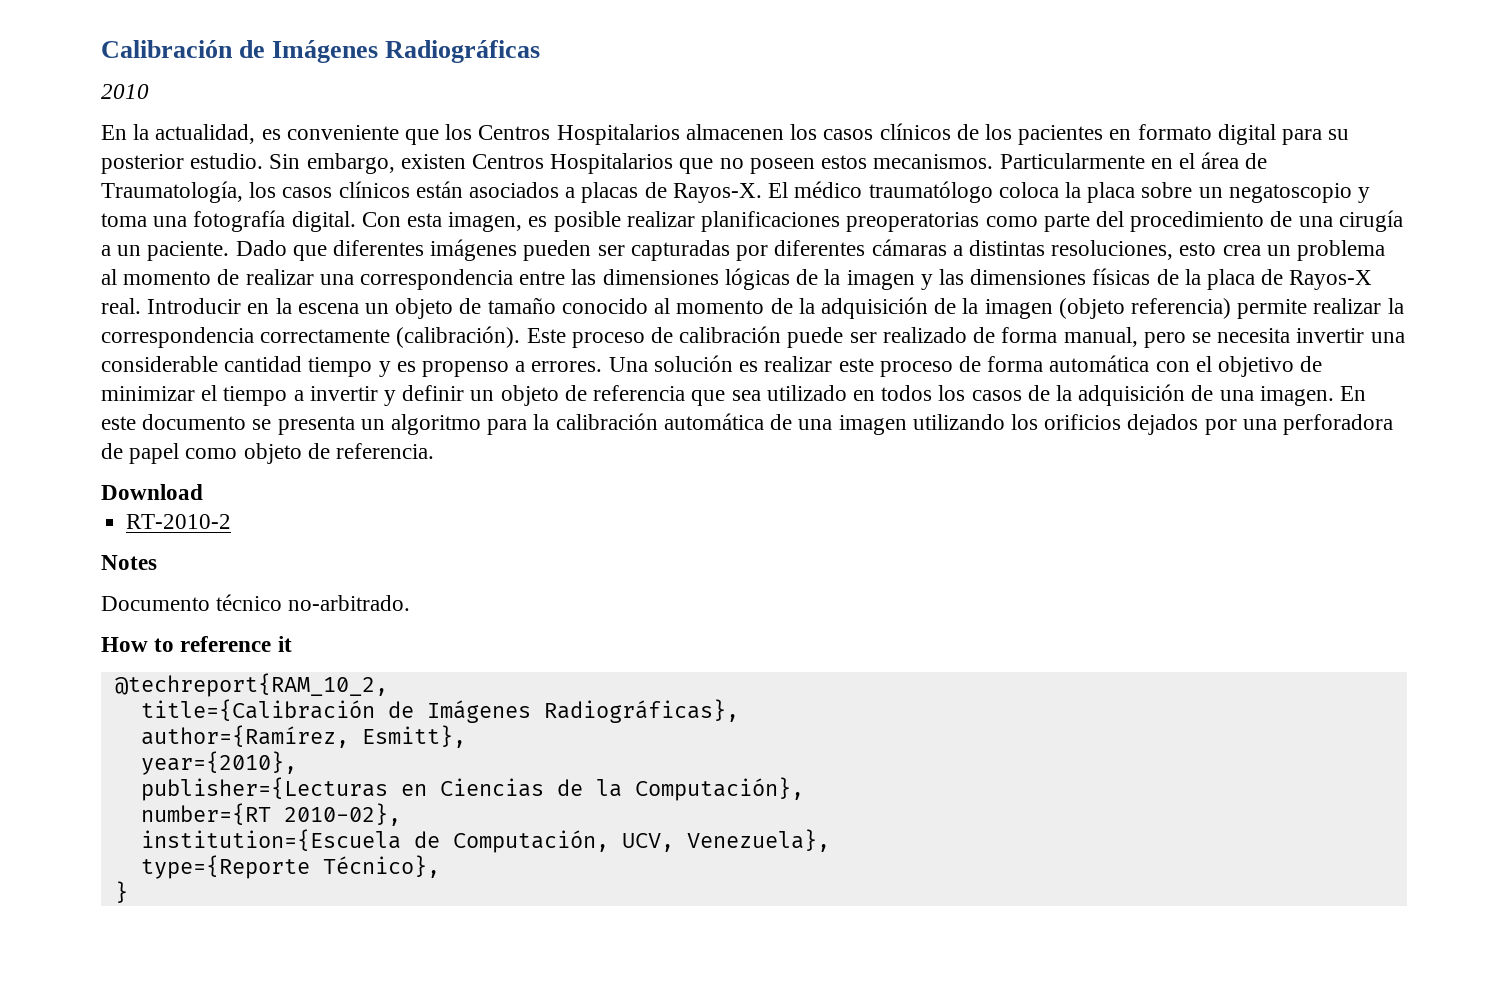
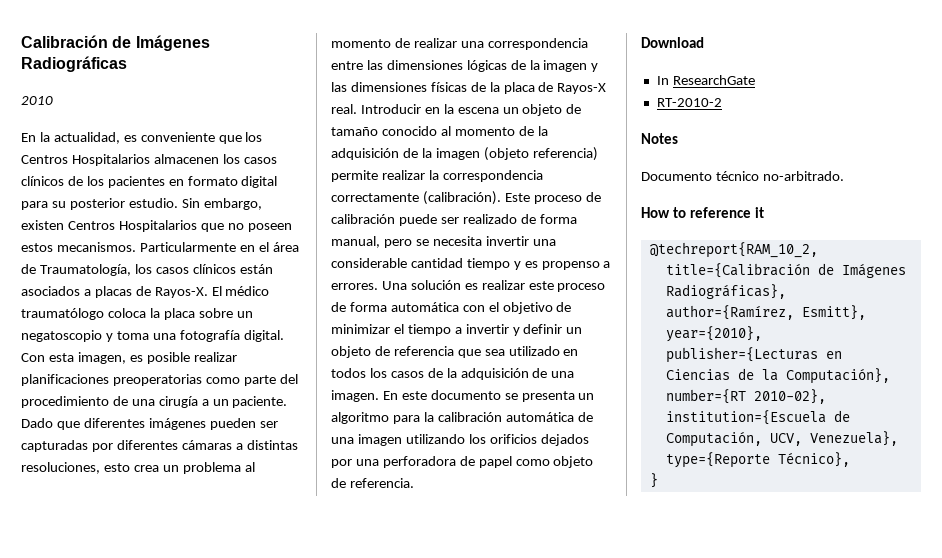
(203, 492) none -> [656,75,755,85] // In ResearchGate

